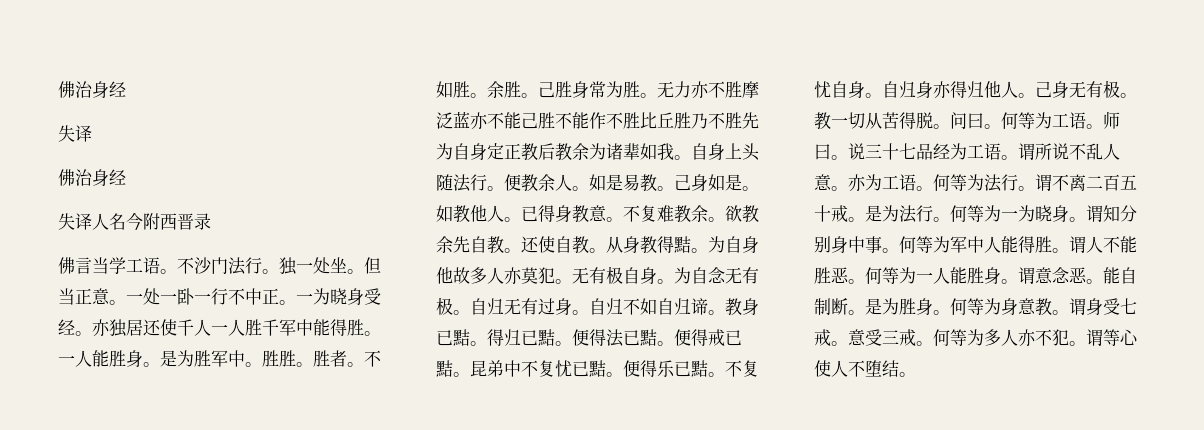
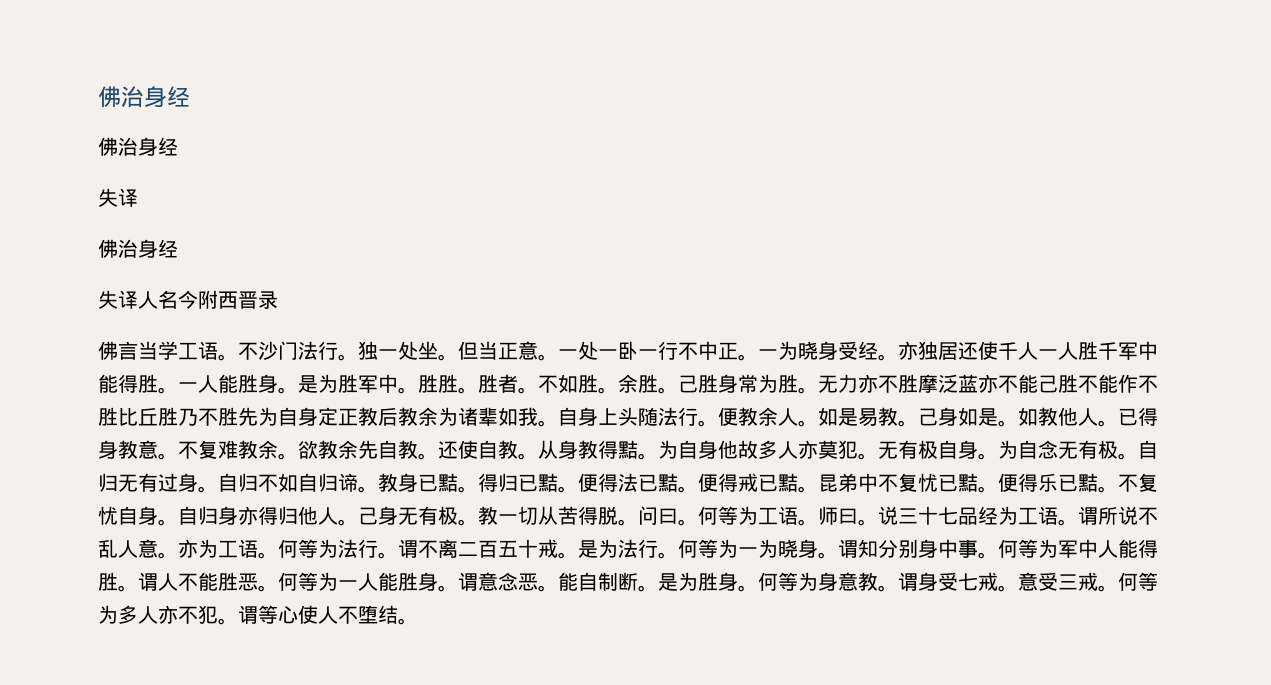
[58,81,126,98] 佛治身经 -> [98,86,190,108] [98,137,178,156] 佛治身经 // 佛治身经

